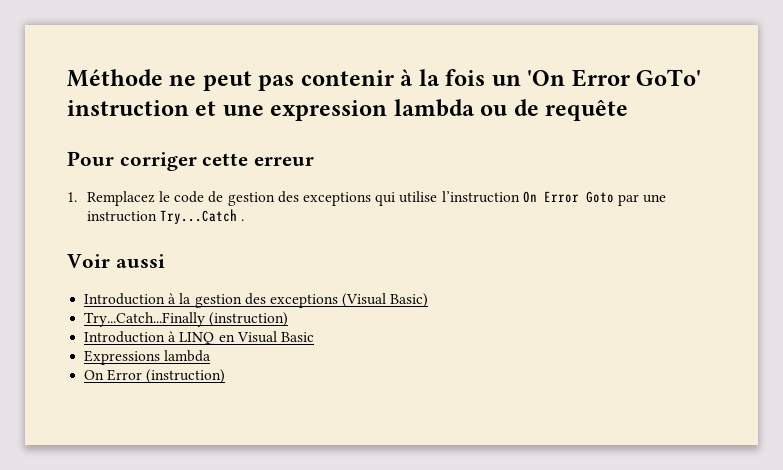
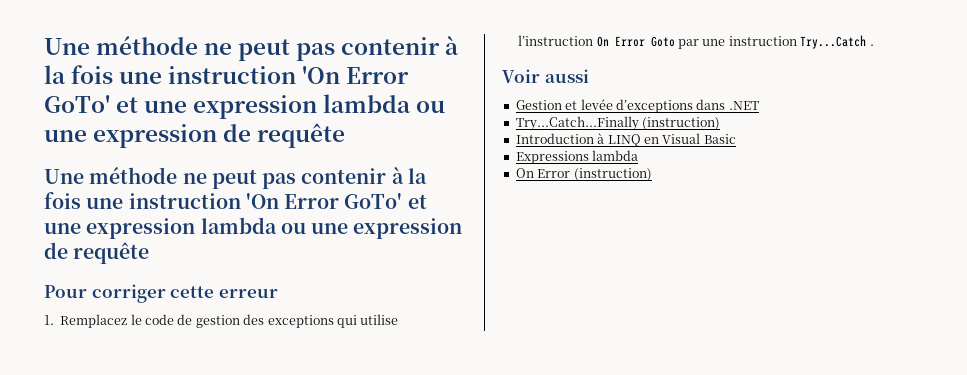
[67,69,702,91] [67,99,508,121] Méthode ne peut pas contenir à la fois un 'On Error GoTo' instruction et une expression lambda ou -> [44,36,460,61] [44,65,410,84] [44,94,446,119] [44,123,346,148] [44,167,427,189] [44,192,427,209] [44,217,463,239] Une méthode ne peut pas contenir à la fois une instruction 'On Error GoTo' et une expression lambda ou une expression de requête // Une méthode ne peut pas contenir à la fois une instruction 'On Error GoTo' et une expression lambda ou une expression
[84,293,429,308] Introduction à la gestion des exceptions (Visual Basic) -> [515,99,759,113] Gestion et levée d’exceptions dans .NET

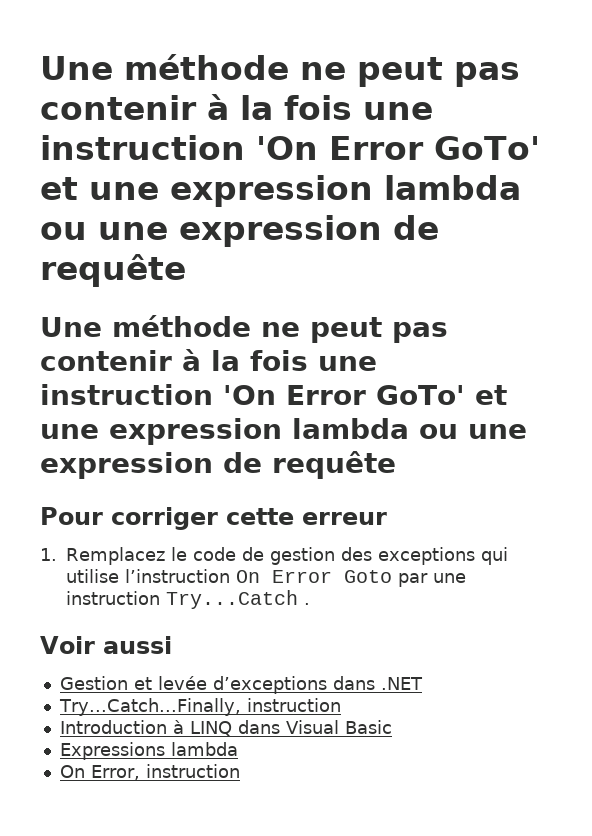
[515,116,721,131] Try...Catch...Finally (instruction) -> [58,698,341,716] Try...Catch...Finally, instruction
[643,137,659,144] en -> [237,720,280,734] dans
[537,168,652,181] Error (instruction) -> [90,764,240,780] Error, instruction

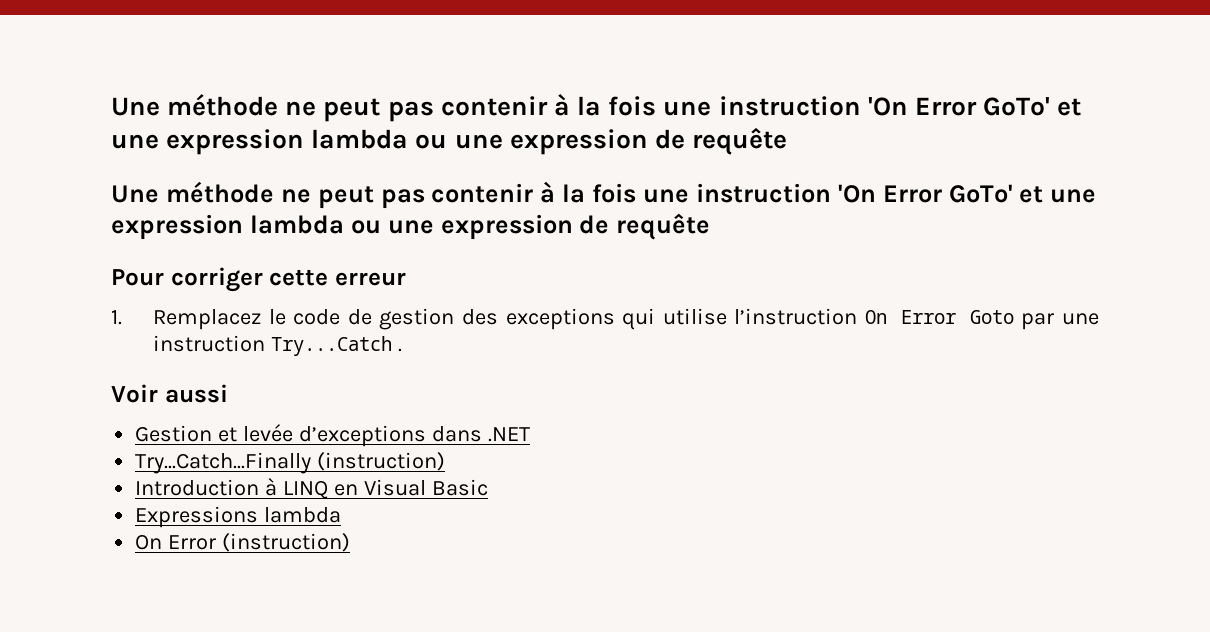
[58,698,341,716] Try...Catch...Finally, instruction -> [135,452,446,474] Try...Catch...Finally (instruction)
[237,720,280,734] dans -> [334,484,359,496] en
[90,764,240,780] Error, instruction -> [168,533,351,552] Error (instruction)

